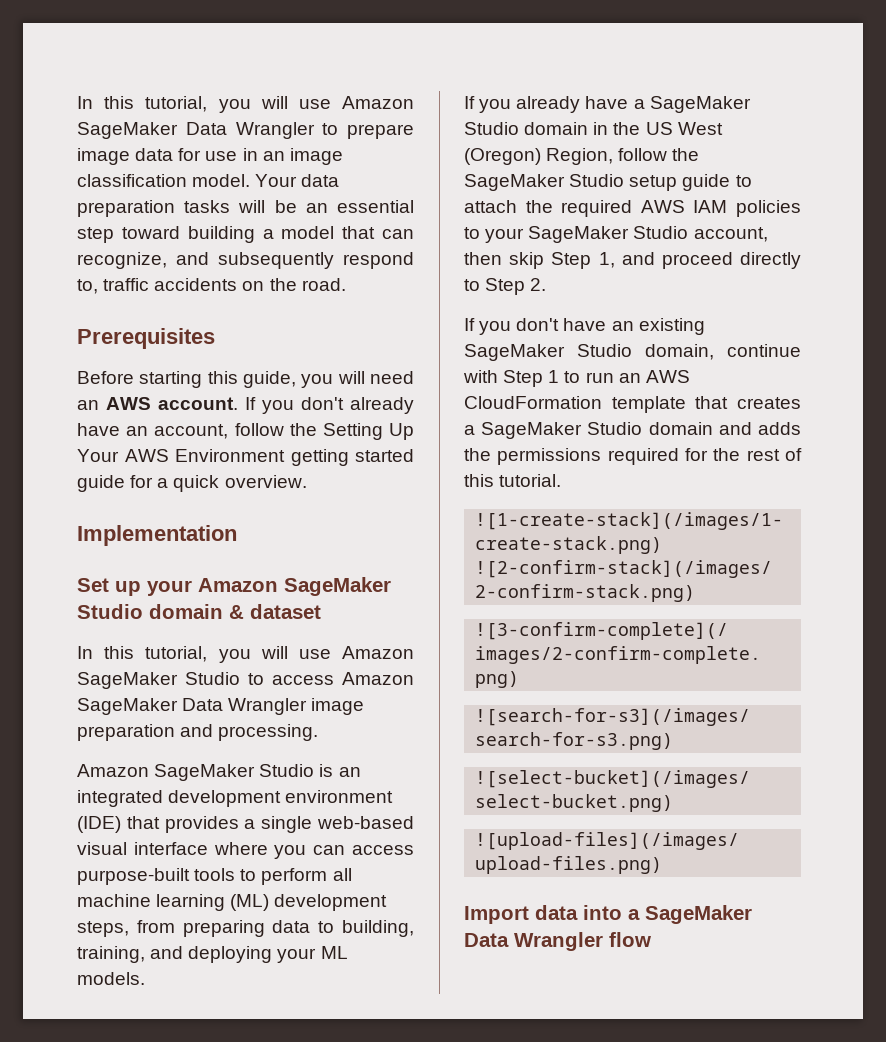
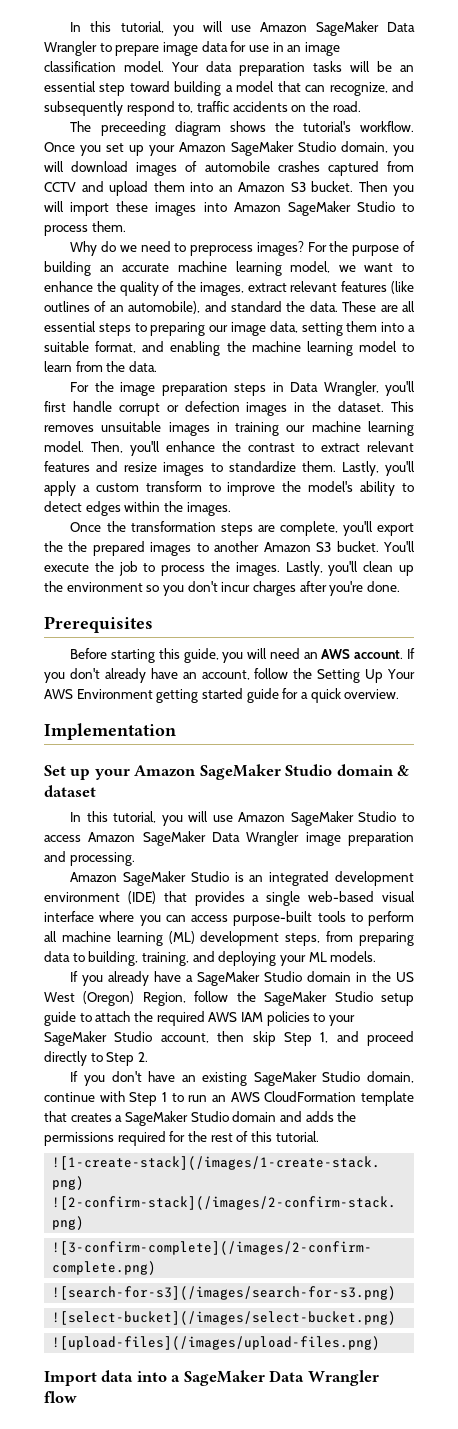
(346, 284) none -> [70,121,414,136] [44,141,414,156] [44,161,414,176] [44,181,414,196] [44,201,414,216] [44,221,126,236] [70,241,415,256] [44,261,414,276] [44,281,414,296] [44,301,415,314] [44,321,416,336] [44,341,414,356] [44,361,157,372] [70,381,415,396] [44,401,415,416] [44,421,414,436] [44,441,414,456] [44,461,415,476] [44,481,415,496] [44,501,231,516] [70,521,414,536] [44,541,416,556] [44,561,415,576] [44,581,400,596] // The preceeding diagram shows the tutorial's workflow. Once you set up your Amazon SageMaker Studio domain, you will download images of automobile crashes captured from CCTV and upload them into an Amazon S3 bucket. Then you will import these images into Amazon SageMaker Studio to process them. // Why do we need to preprocess images? For the purpose of building an accurate machine learning model, we want to enhance the quality of the images, extract relevant features (like outlines of an automobile), and standard the data. These are all essential steps to preparing our image data, setting them into a suitable format, and enabling the machine learning model to learn from the data. // For the image preparation steps in Data Wrangler, you'll first handle corrupt or defection images in the dataset. This removes unsuitable images in training our machine learning model. Then, you'll enhance the contrast to extract relevant features and resize images to standardize them. Lastly, you'll apply a custom transform to improve the model's ability to detect edges within the images. // Once the transformation steps are complete, you'll export the the prepared images to another Amazon S3 bucket. You'll execute the job to process the images. Lastly, you'll clean up the environment so you don't incur charges after you're done.

